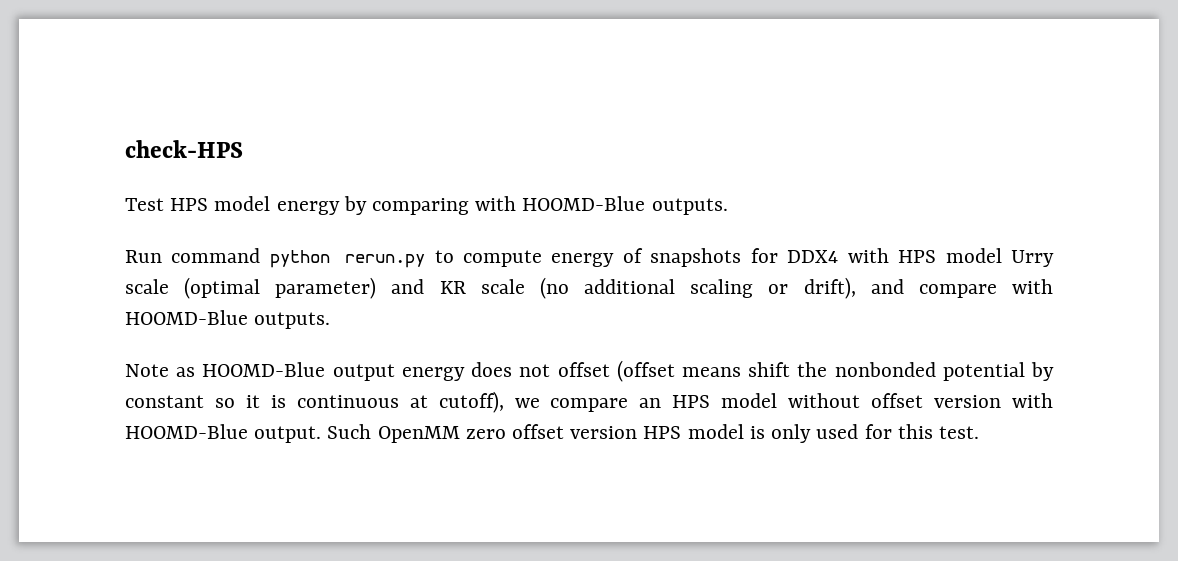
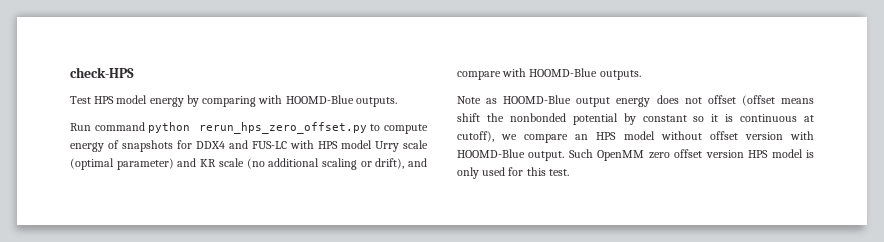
[345,254,426,268] rerun.py -> [198,122,367,134] rerun_hps_zero_offset.py
(839, 256) none -> [229,140,287,149] and FUS-LC

